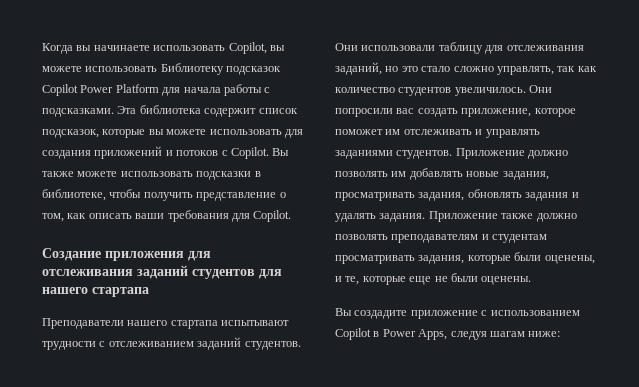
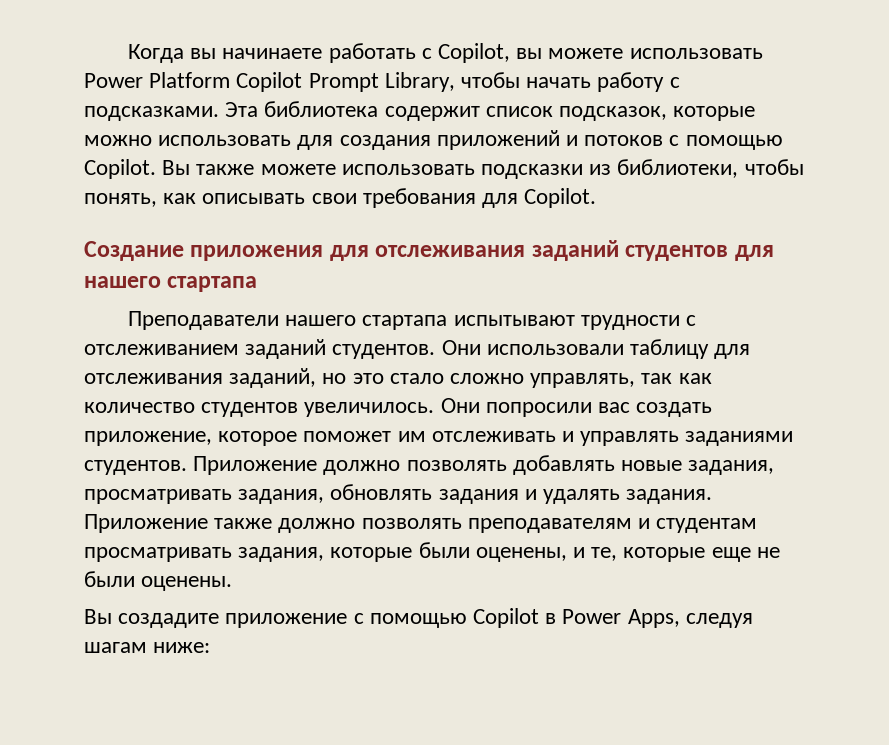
[153,45,226,51] использовать -> [328,43,432,63] работать с
[160,63,282,75] [42,84,262,96] Библиотеку подсказок Copilot Power Platform для начала работы -> [84,72,665,92] Power Platform Copilot Prompt Library, чтобы начать работу
[148,129,207,135] вы можете -> [84,135,152,146] можно
(228, 153) none -> [685,135,783,150] помощью
[254,171,261,177] [42,189,286,201] [42,213,165,222] в библиотеке, чтобы получить представление о том, как описать ваши -> [589,159,804,178] [84,193,357,207] из библиотеки, чтобы понять, как описывать свои
[391,171,407,177] им -> (507, 465) none
[490,310,580,316] использованием -> [369,613,467,628] помощью

